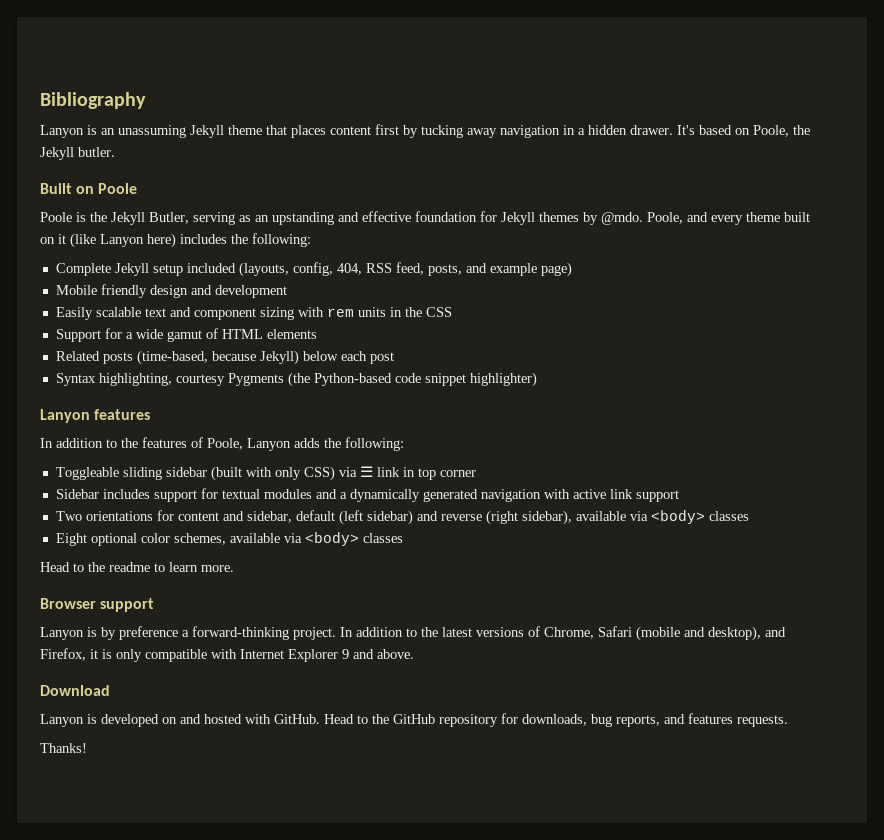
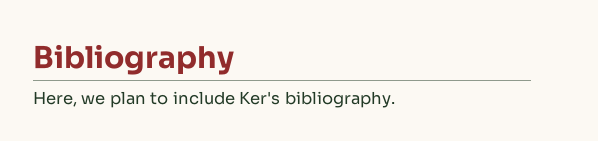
[40,124,810,138] [40,147,115,160] [40,183,138,194] [40,211,810,225] [40,233,311,248] [55,262,572,277] [55,284,287,298] [55,307,452,320] [55,328,317,342] [55,350,394,365] [55,372,537,387] [40,409,151,423] [40,437,404,451] [55,466,476,481] [55,488,679,502] [55,510,749,525] [55,532,403,546] [40,562,234,572] [40,598,155,612] [40,626,786,641] [40,648,414,662] [40,685,110,696] [40,713,788,727] [40,743,87,753] Lanyon is an unassuming Jekyll theme that places content first by tucking away navigation in a hidden drawer. It's based on Poole, the Jekyll butler. // Built on Poole // Poole is the Jekyll Butler, serving as an upstanding and effective foundation for Jekyll themes by @mdo. Poole, and every theme built on it (like Lanyon here) includes the following: // Complete Jekyll setup included (layouts, config, 404, RSS feed, posts, and example page) // Mobile friendly design and development // Easily scalable text and component sizing with rem units in the CSS // Support for a wide gamut of HTML elements // Related posts (time-based, because Jekyll) below each post // Syntax highlighting, courtesy Pygments (the Python-based code snippet highlighter) // Lanyon features // In addition to the features of Poole, Lanyon adds the following: // Toggleable sliding sidebar (built with only CSS) via ☰ link in top corner // Sidebar includes support for textual modules and a dynamically generated navigation with active link support // Two orientations for content and sidebar, default (left sidebar) and reverse (right sidebar), available via <body> classes // Eight optional color schemes, available via <body> classes // Head to the readme to learn more. // Browser support // Lanyon is by preference a forward-thinking project. In addition to the latest versions of Chrome, Safari (mobile and desktop), and Firefox, it is only compatible with Internet Explorer 9 and above. // Download // Lanyon is developed on and hosted with GitHub. Head to the GitHub repository for downloads, bug reports, and features requests. // Thanks! -> [33,91,395,108] Here, we plan to include Ker's bibliography.

